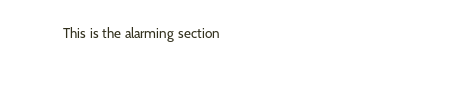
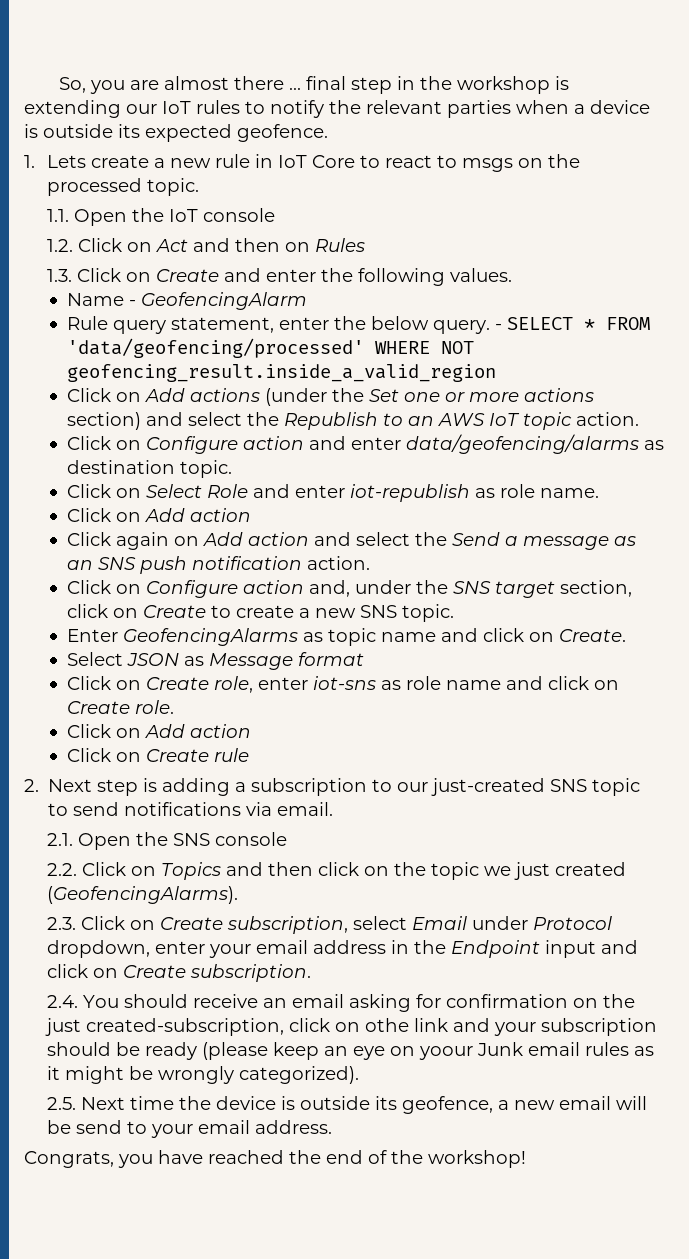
[63,27,220,42] This is the alarming section -> [58,76,569,94] [24,100,650,118] [24,124,328,142] [24,154,580,172] [46,178,199,196] [46,208,275,226] [46,238,365,252] [46,268,512,286] [66,292,307,310] [66,316,650,334] [66,338,474,358] [66,364,496,382] [66,388,594,406] [66,412,639,430] [66,434,664,454] [66,460,232,478] [66,484,599,502] [66,508,251,522] [66,532,636,550] [66,556,370,574] [66,580,632,598] [66,604,454,622] [66,628,626,646] [66,652,364,670] [66,676,619,693] [66,700,174,714] [66,724,251,738] [66,748,249,762] [24,778,641,796] [48,802,334,816] [46,832,287,850] [46,862,626,880] [46,886,238,904] [46,916,612,934] [46,940,638,958] [46,964,311,982] [46,994,635,1012] [44,1018,657,1036] [46,1042,654,1060] [46,1066,359,1084] [46,1096,647,1114] [46,1120,332,1138] [24,1150,526,1168] So, you are almost there ... final step in the workshop is extending our IoT rules to notify the relevant parties when a device is outside its expected geofence. // 1. Lets create a new rule in IoT Core to react to msgs on the processed topic. // 1.1. Open the IoT console // 1.2. Click on Act and then on Rules // 1.3. Click on Create and enter the following values. // Name - GeofencingAlarm // Rule query statement, enter the below query. - SELECT * FROM 'data/geofencing/processed' WHERE NOT geofencing_result.inside_a_valid_region // Click on Add actions (under the Set one or more actions section) and select the Republish to an AWS IoT topic action. // Click on Configure action and enter data/geofencing/alarms as destination topic. // Click on Select Role and enter iot-republish as role name. // Click on Add action // Click again on Add action and select the Send a message as an SNS push notification action. // Click on Configure action and, under the SNS target section, click on Create to create a new SNS topic. // Enter GeofencingAlarms as topic name and click on Create. // Select JSON as Message format // Click on Create role, enter iot-sns as role name and click on Create role. // Click on Add action // Click on Create rule // 2. Next step is adding a subscription to our just-created SNS topic to send notifications via email. // 2.1. Open the SNS console // 2.2. Click on Topics and then click on the topic we just created (GeofencingAlarms). // 2.3. Click on Create subscription, select Email under Protocol dropdown, enter your email address in the Endpoint input and click on Create subscription. // 2.4. You should receive an email asking for confirmation on the just created-subscription, click on othe link and your subscription should be ready (please keep an eye on yoour Junk email rules as it might be wrongly categorized). // 2.5. Next time the device is outside its geofence, a new email will be send to your email address. // Congrats, you have reached the end of the workshop!

